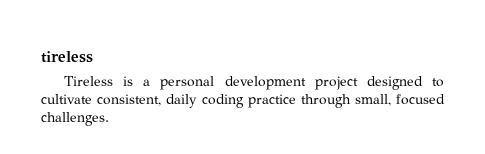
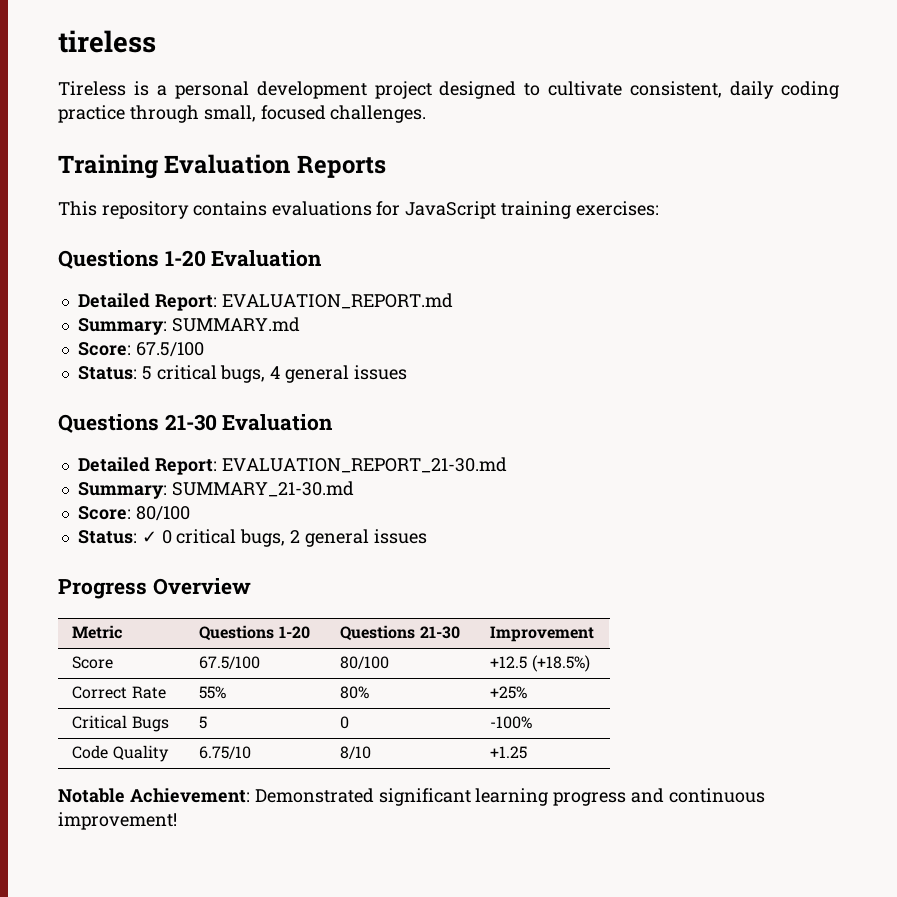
(109, 119) none -> [58,154,386,179] [58,201,660,219] [58,250,323,269] [77,293,453,311] [77,317,300,335] [77,342,204,357] [77,365,407,383] [58,414,334,433] [77,457,507,475] [77,481,354,499] [77,506,190,521] [77,529,427,547] [58,578,251,599] [72,625,123,639] [199,625,310,641] [340,625,460,641] [490,626,595,642] [72,656,114,669] [199,656,261,669] [340,656,390,669] [490,655,590,672] [72,686,166,699] [199,686,227,699] [340,686,370,699] [490,686,528,699] [72,715,169,732] [199,716,208,729] [340,716,350,729] [490,716,533,729] [72,745,169,762] [199,746,252,759] [340,746,372,759] [490,746,528,759] [58,788,766,806] [58,812,177,830] // Training Evaluation Reports // This repository contains evaluations for JavaScript training exercises: // Questions 1-20 Evaluation // Detailed Report: EVALUATION_REPORT.md // Summary: SUMMARY.md // Score: 67.5/100 // Status: 5 critical bugs, 4 general issues // Questions 21-30 Evaluation // Detailed Report: EVALUATION_REPORT_21-30.md // Summary: SUMMARY_21-30.md // Score: 80/100 // Status: ✓ 0 critical bugs, 2 general issues // Progress Overview // Metric | Questions 1-20 | Questions 21-30 | Improvement // Score | 67.5/100 | 80/100 | +12.5 (+18.5%) // Correct Rate | 55% | 80% | +25% // Critical Bugs | 5 | 0 | -100% // Code Quality | 6.75/10 | 8/10 | +1.25 // Notable Achievement: Demonstrated significant learning progress and continuous improvement!

